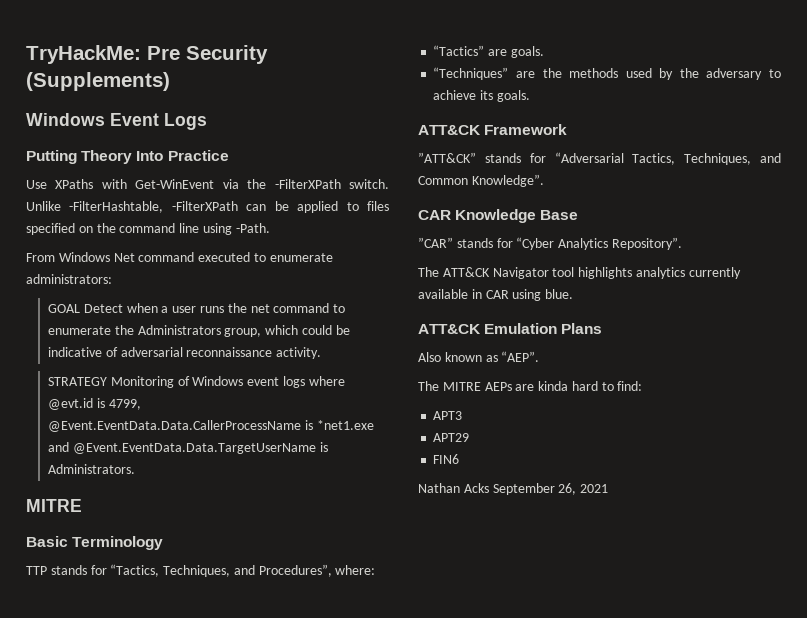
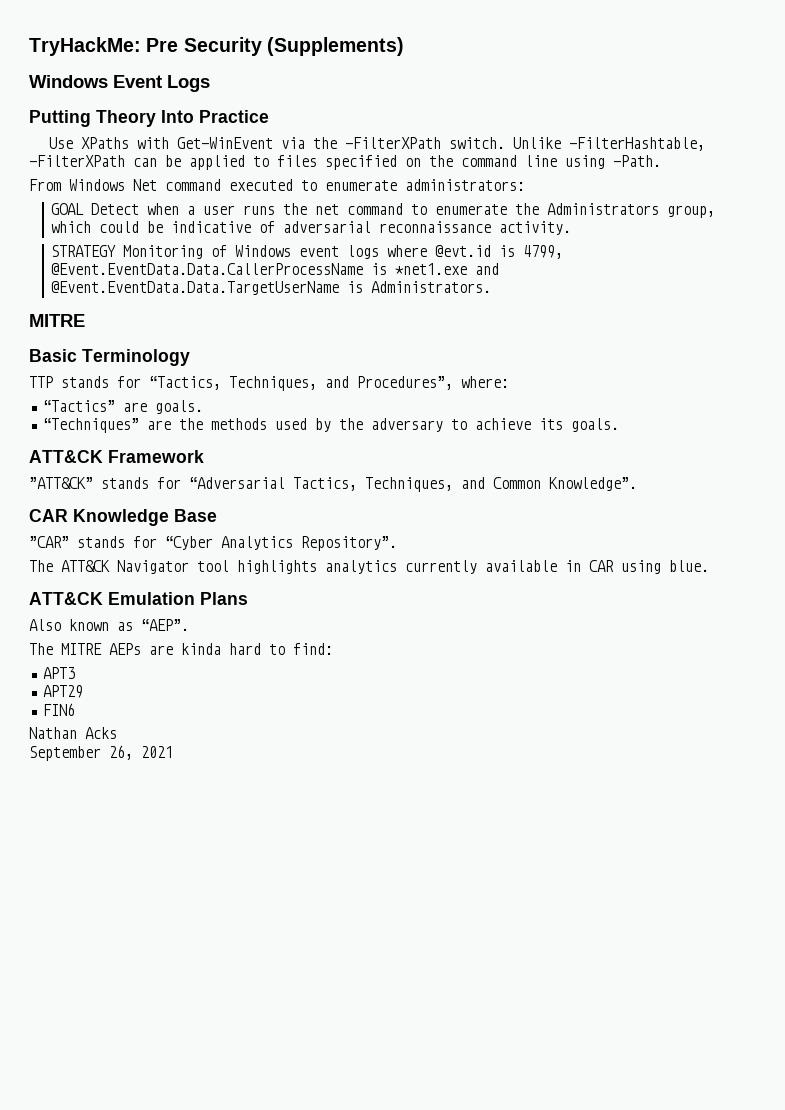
(489, 488) none -> (117, 733) //

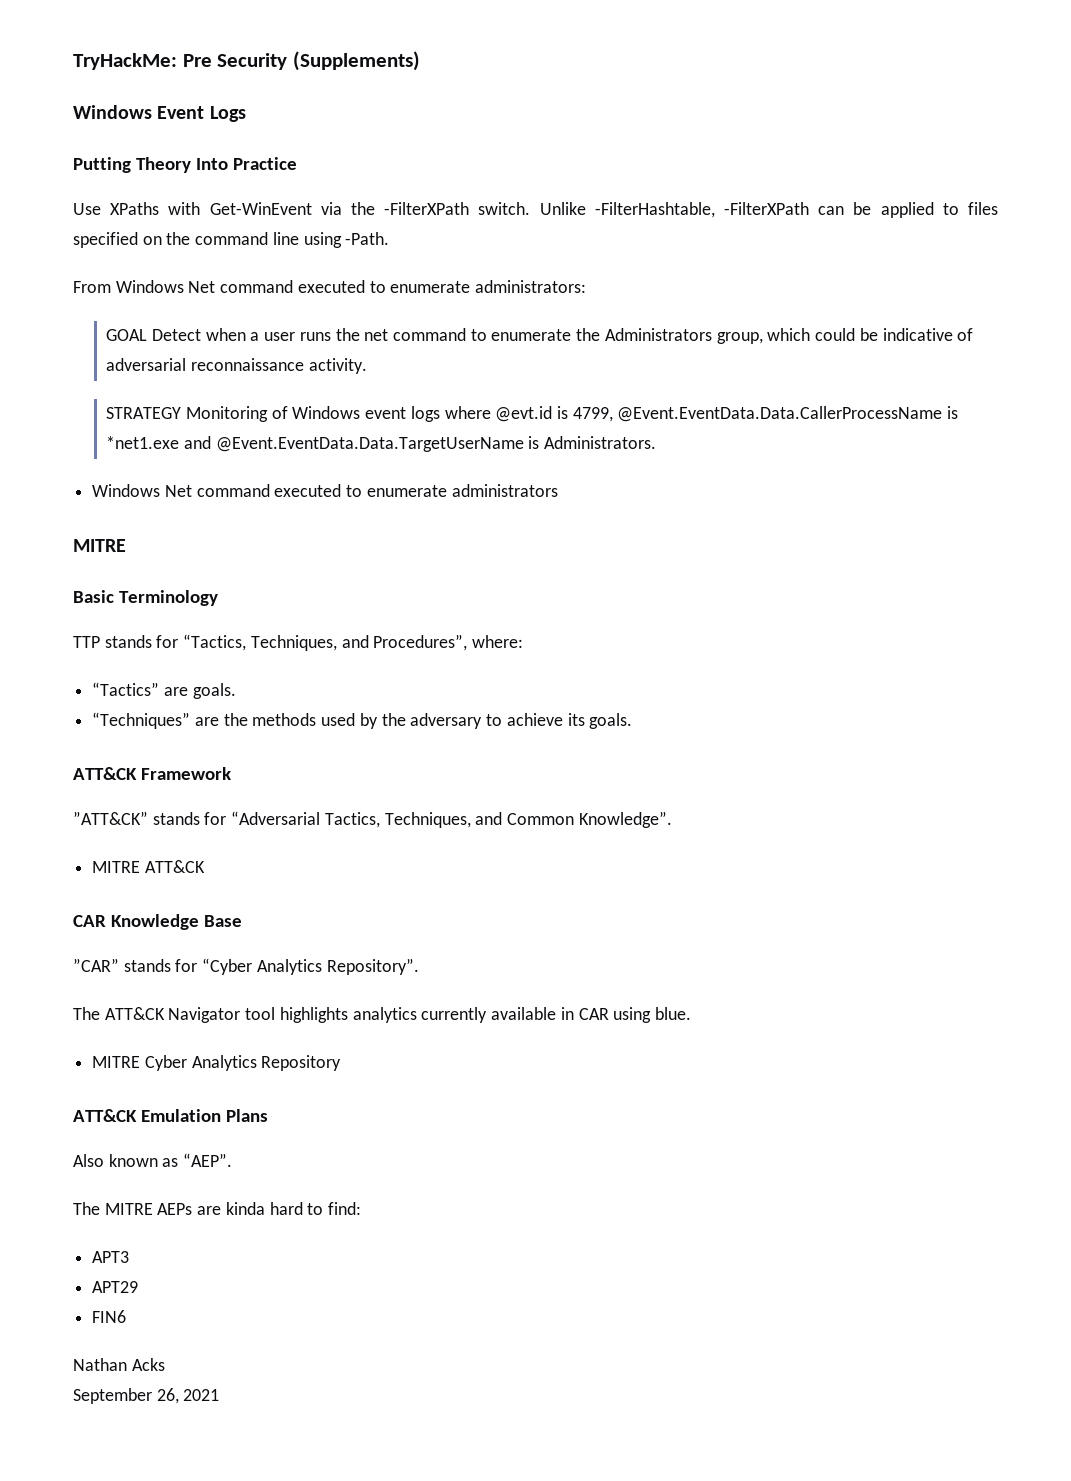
(492, 287) none -> [92,484,558,497] // Windows Net command executed to enumerate administrators
(637, 484) none -> [92,860,205,873] // MITRE ATT&CK
(709, 566) none -> [92,1055,342,1071] // MITRE Cyber Analytics Repository

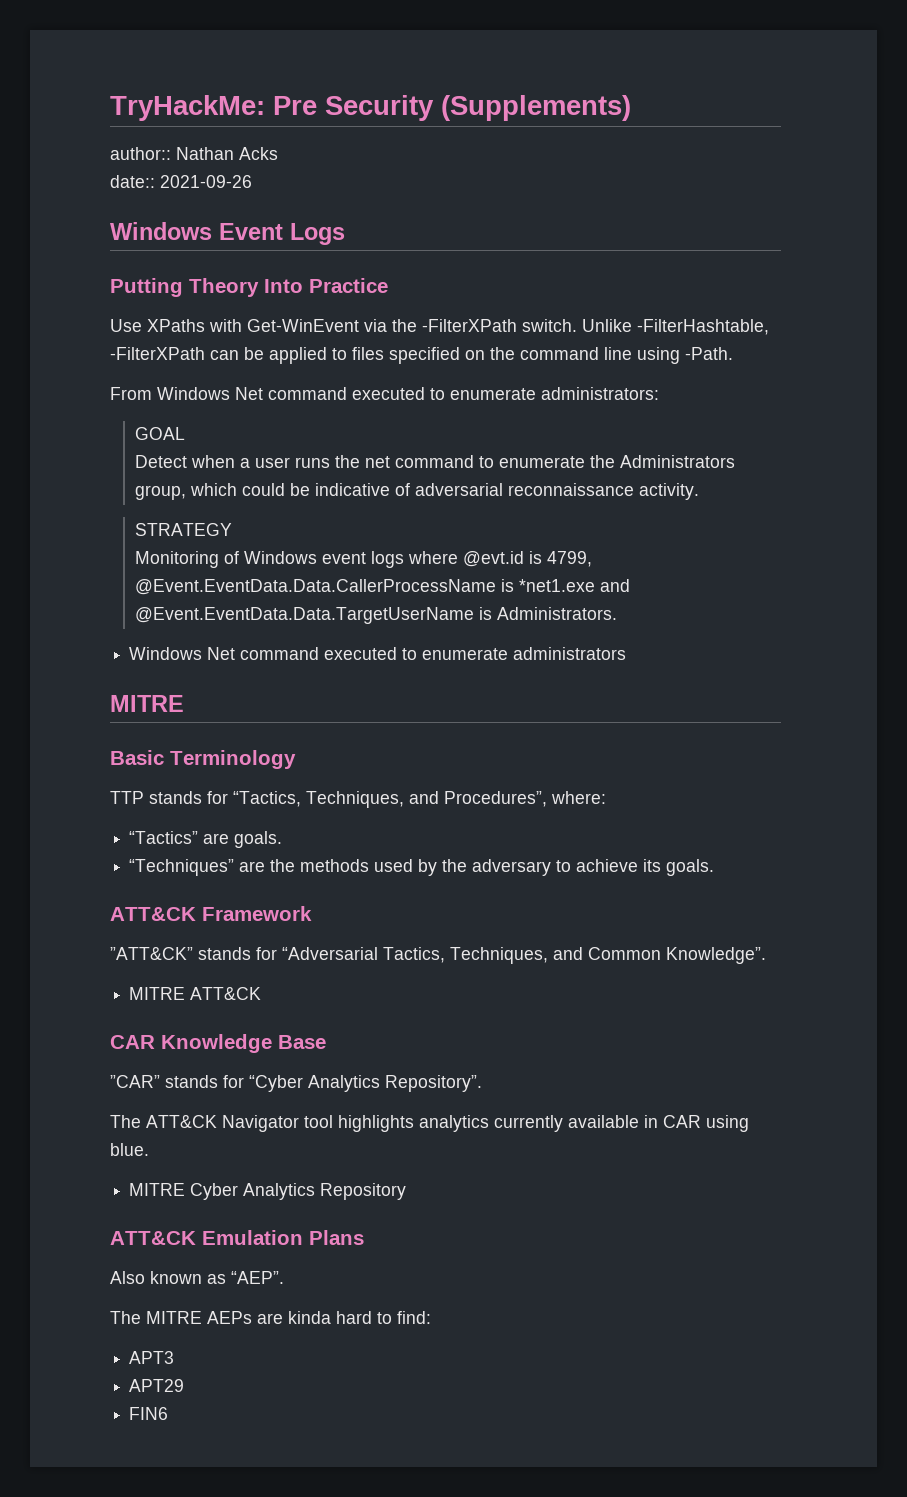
(420, 61) none -> [110,147,278,160] [110,175,252,188] // author:: Nathan Acks // date:: 2021-09-26
(148, 335) none -> (185, 433) //
(182, 413) none -> (232, 529) //
[73,1358,165,1371] [73,1388,220,1404] // Nathan Acks // September 26, 2021 -> (169, 1413) none

